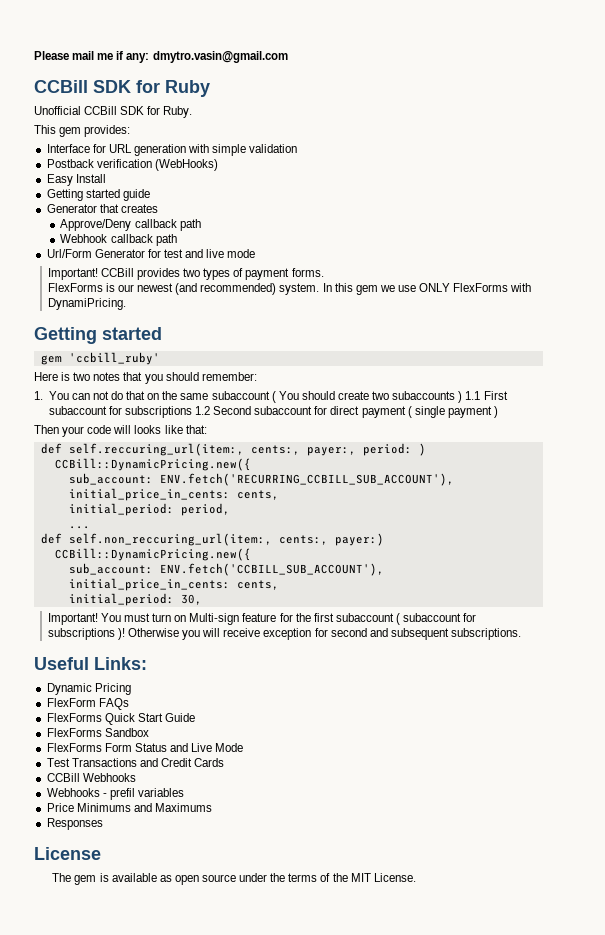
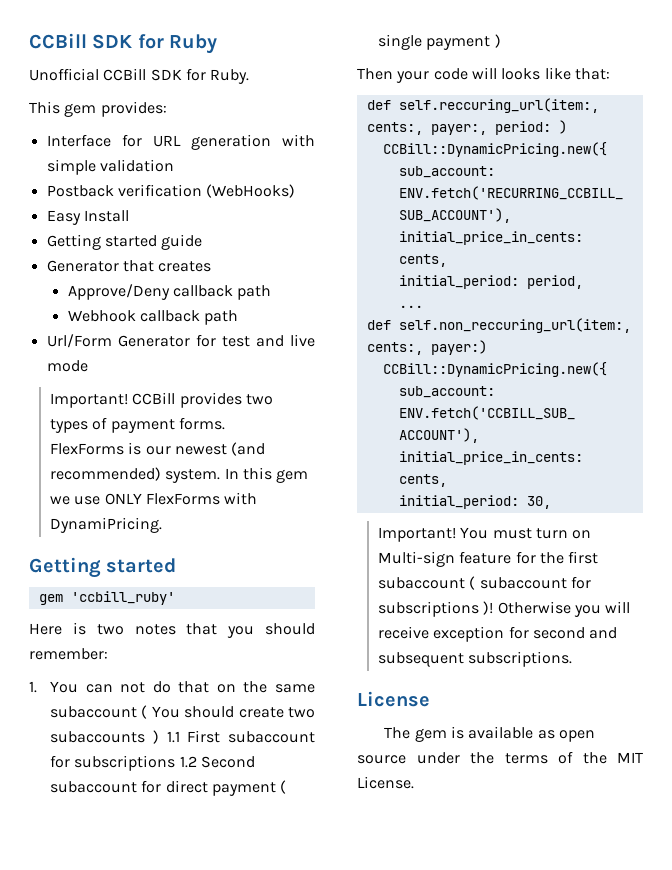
[34,51,288,63] Please mail me if any: dmytro.vasin@gmail.com // -> (29, 41) none
[34,657,147,670] [46,683,131,695] [46,698,129,710] [46,713,195,725] [46,728,149,737] [46,743,244,752] [46,758,225,767] [46,773,136,782] [46,788,184,800] [46,803,212,812] [46,818,103,830] // Useful Links: // Dynamic Pricing // FlexForm FAQs // FlexForms Quick Start Guide // FlexForms Sandbox // FlexForms Form Status and Live Mode // Test Transactions and Credit Cards // CCBill Webhooks // Webhooks - prefil variables // Price Minimums and Maximums // Responses -> (573, 659) none

